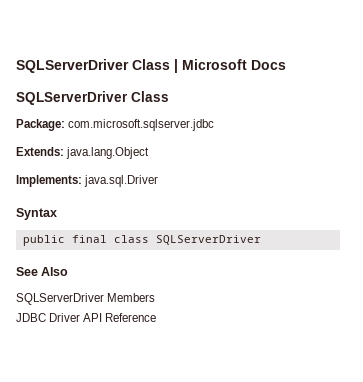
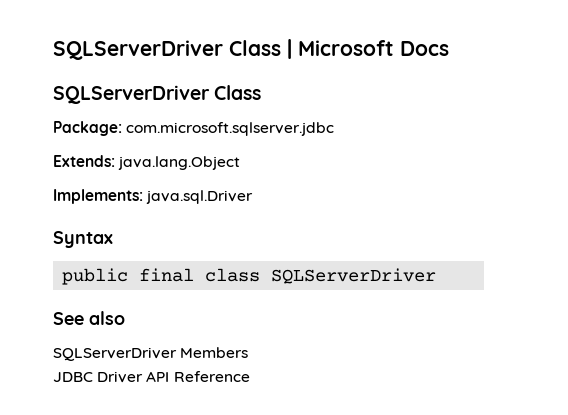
[41,267,69,276] Also -> [89,311,125,325] also

